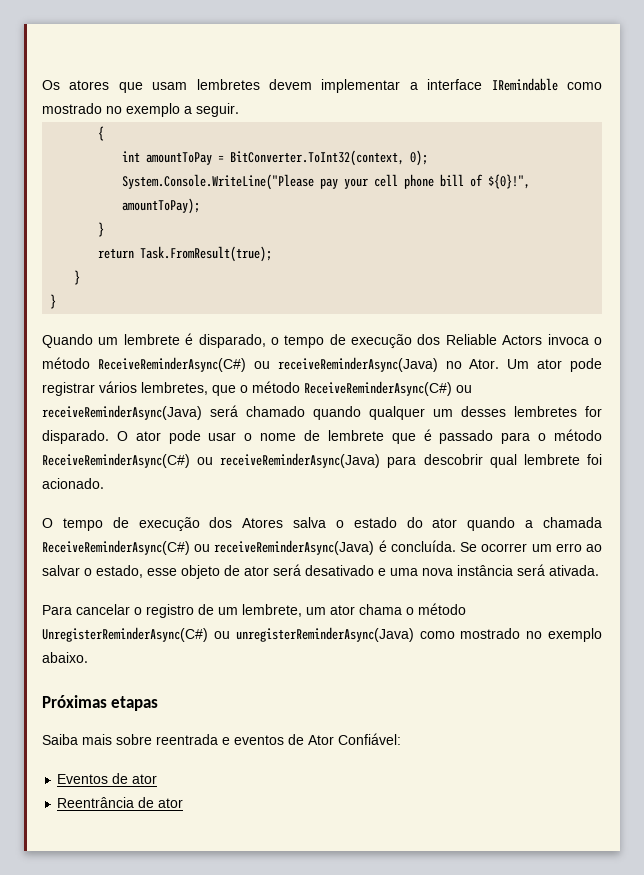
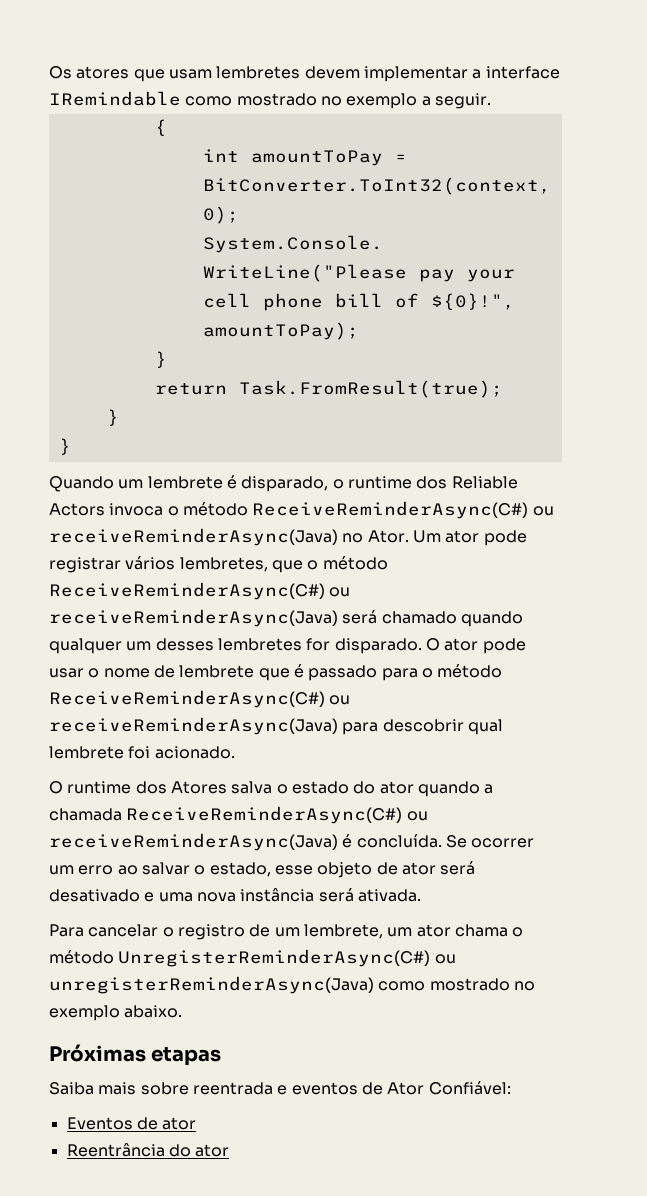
[284,334,413,348] tempo de execução -> [347,476,412,489] runtime
[62,517,200,531] tempo de execução -> [67,781,132,794] runtime
[138,797,155,808] de -> [168,1144,191,1157] do

